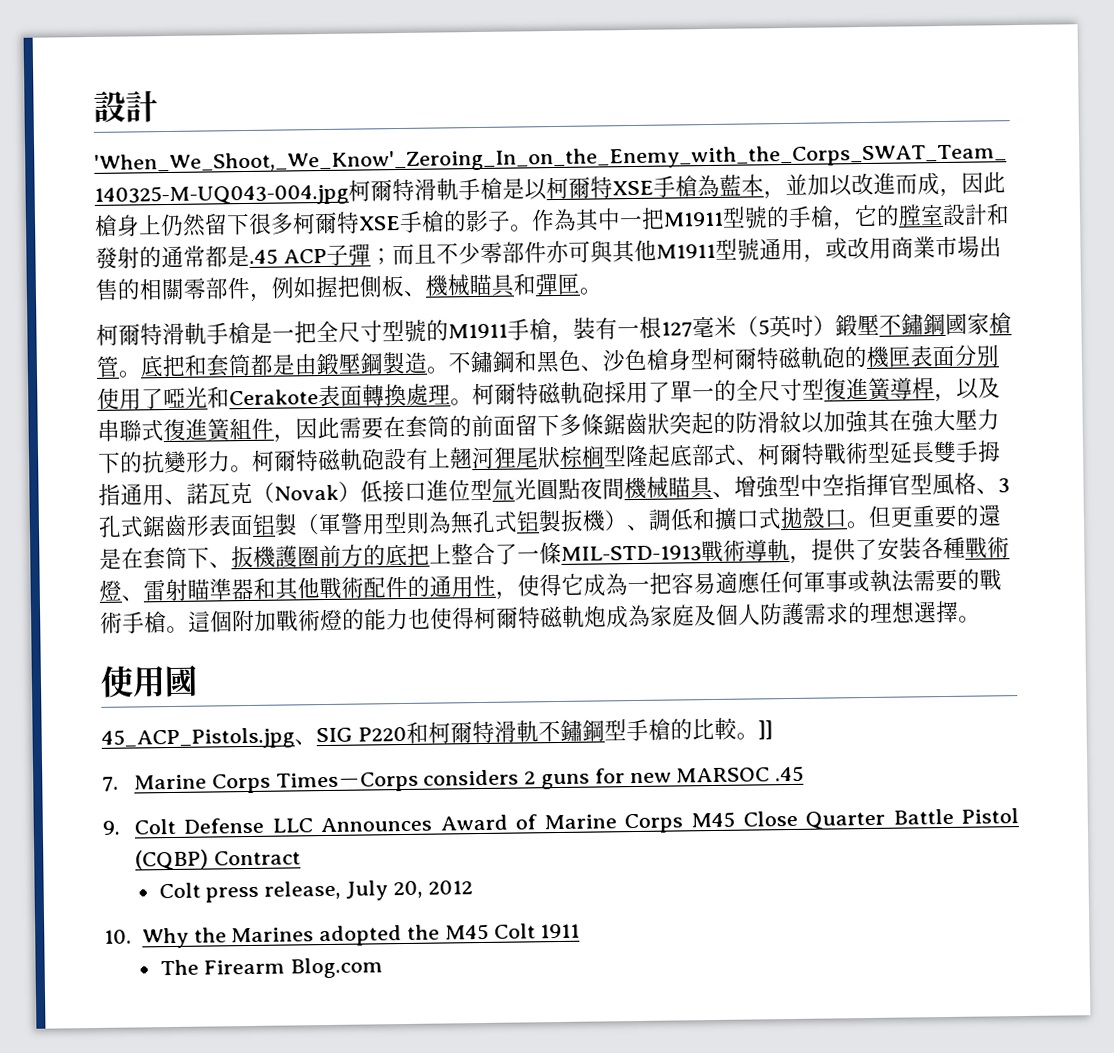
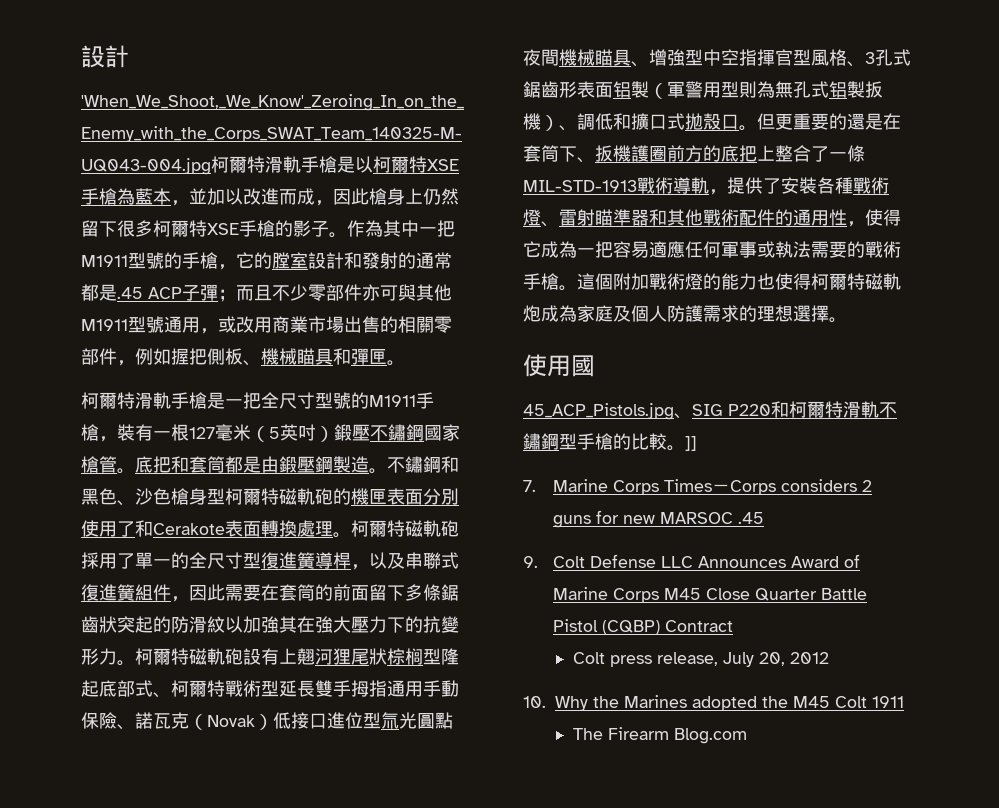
[163,386,208,409] 啞光 -> (135, 529) none
(165, 495) none -> [423,680,459,697] [81,712,117,729] 手動保險

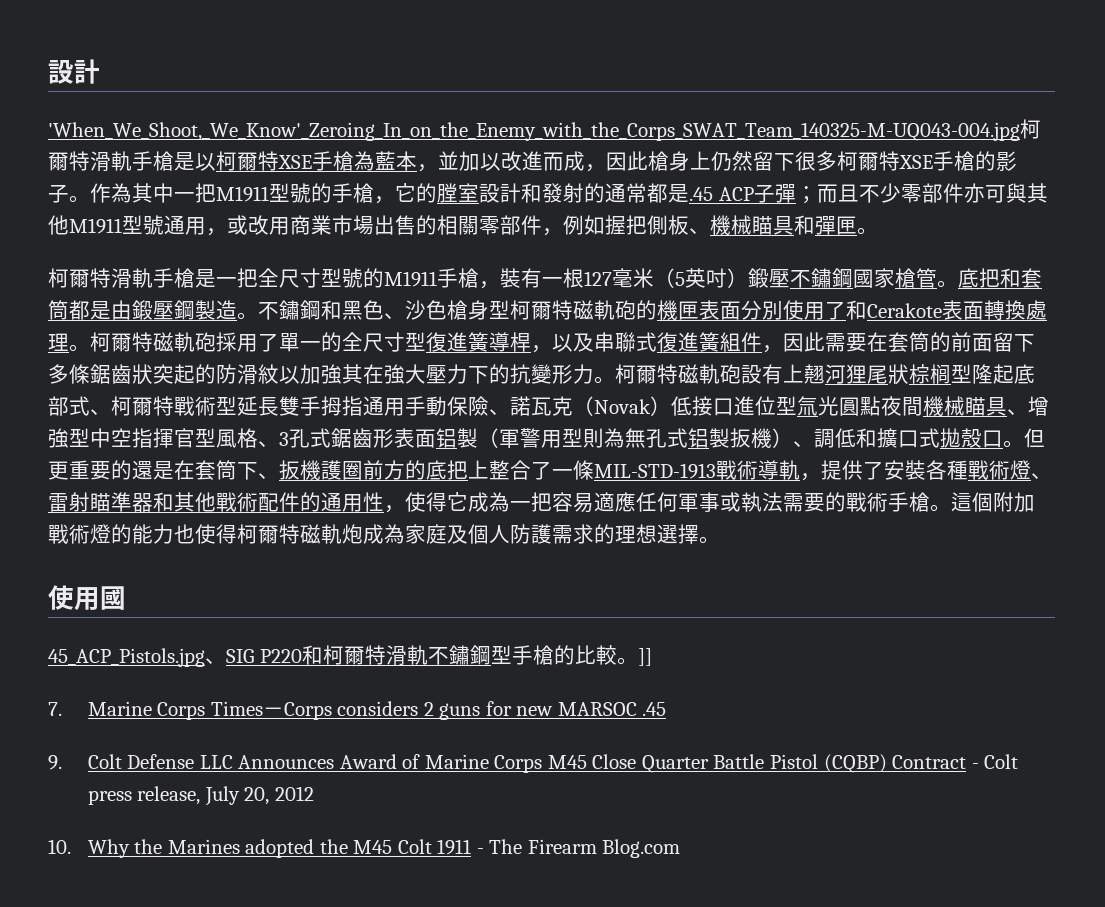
(733, 626) // -> [971,763,979,769] -
(904, 702) // -> [476,848,484,854] -

